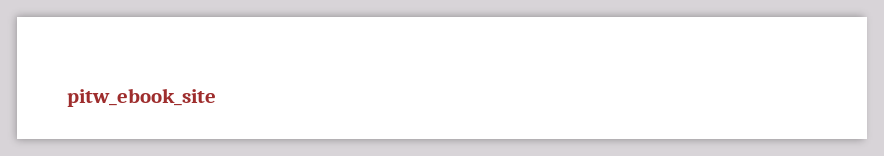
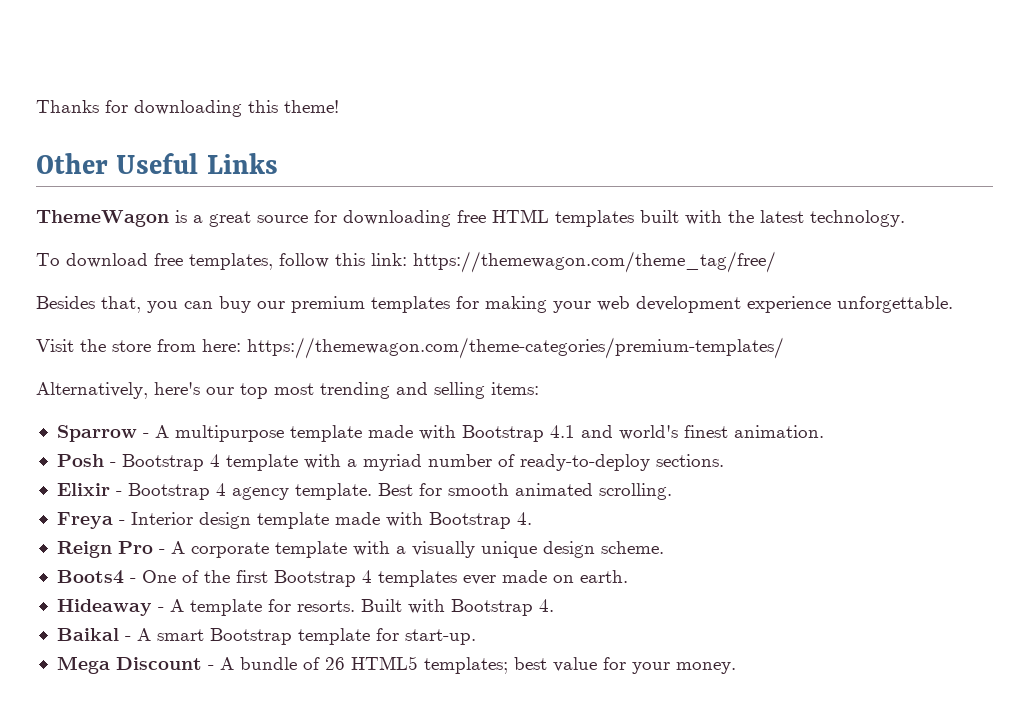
[67,88,216,107] pitw_ebook_site -> [36,100,339,117] [36,153,278,174] [36,209,905,227] [36,251,776,273] [36,296,953,313] [36,337,784,359] [36,382,539,399] [56,425,824,442] [56,454,724,471] [56,483,672,500] [56,512,532,529] [56,541,664,558] [56,570,628,587] [56,599,554,616] [56,628,476,645] [56,656,736,674] Thanks for downloading this theme! // Other Useful Links // ThemeWagon is a great source for downloading free HTML templates built with the latest technology. // To download free templates, follow this link: https://themewagon.com/theme_tag/free/ // Besides that, you can buy our premium templates for making your web development experience unforgettable. // Visit the store from here: https://themewagon.com/theme-categories/premium-templates/ // Alternatively, here's our top most trending and selling items: // Sparrow - A multipurpose template made with Bootstrap 4.1 and world's finest animation. // Posh - Bootstrap 4 template with a myriad number of ready-to-deploy sections. // Elixir - Bootstrap 4 agency template. Best for smooth animated scrolling. // Freya - Interior design template made with Bootstrap 4. // Reign Pro - A corporate template with a visually unique design scheme. // Boots4 - One of the first Bootstrap 4 templates ever made on earth. // Hideaway - A template for resorts. Built with Bootstrap 4. // Baikal - A smart Bootstrap template for start-up. // Mega Discount - A bundle of 26 HTML5 templates; best value for your money.

